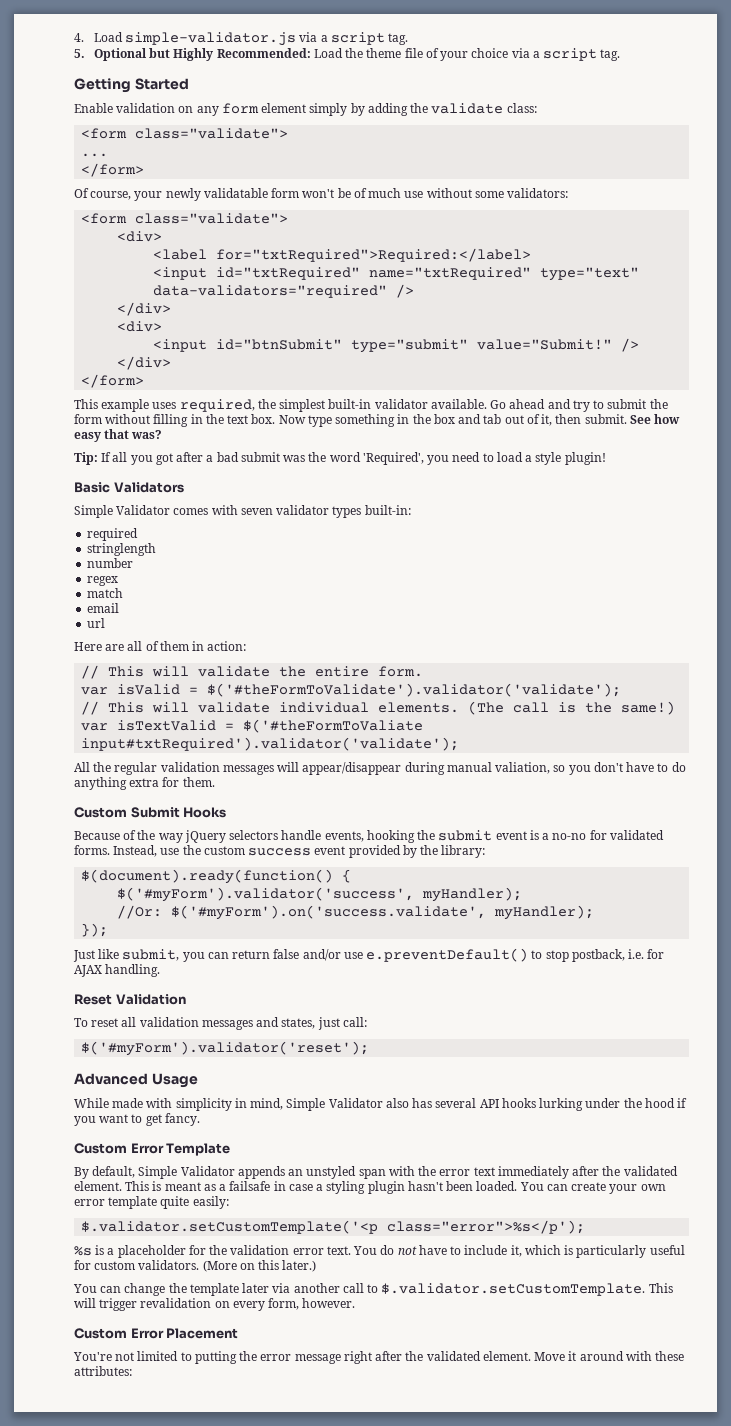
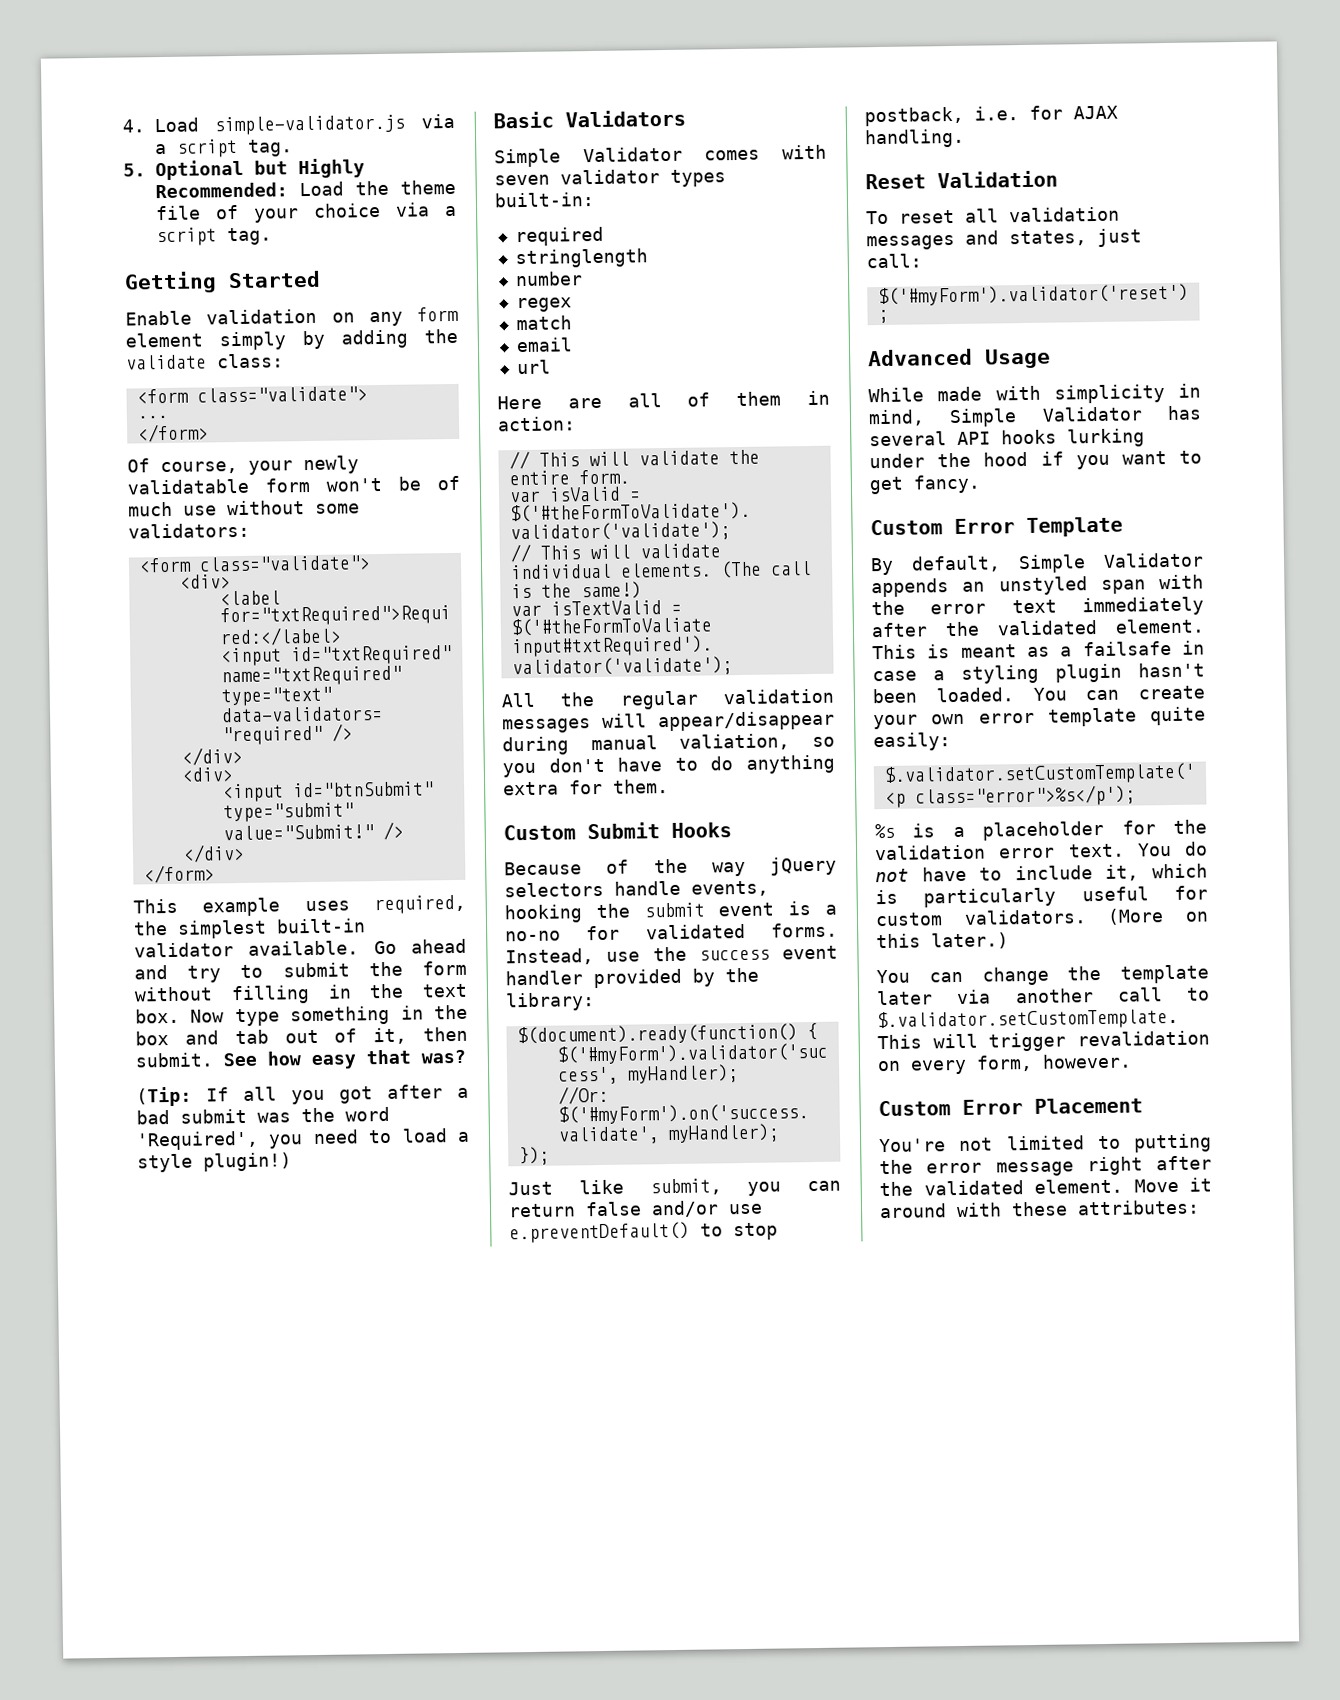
[74,452,98,465] Tip: -> [136,1086,192,1107] (Tip:
[564,452,606,465] plugin! -> [203,1152,292,1172] plugin!)
[203,846,245,855] custom -> (687, 954) none
(346, 850) none -> [505,970,583,986] handler
[385,1098,409,1108] also -> (1143, 414) none

